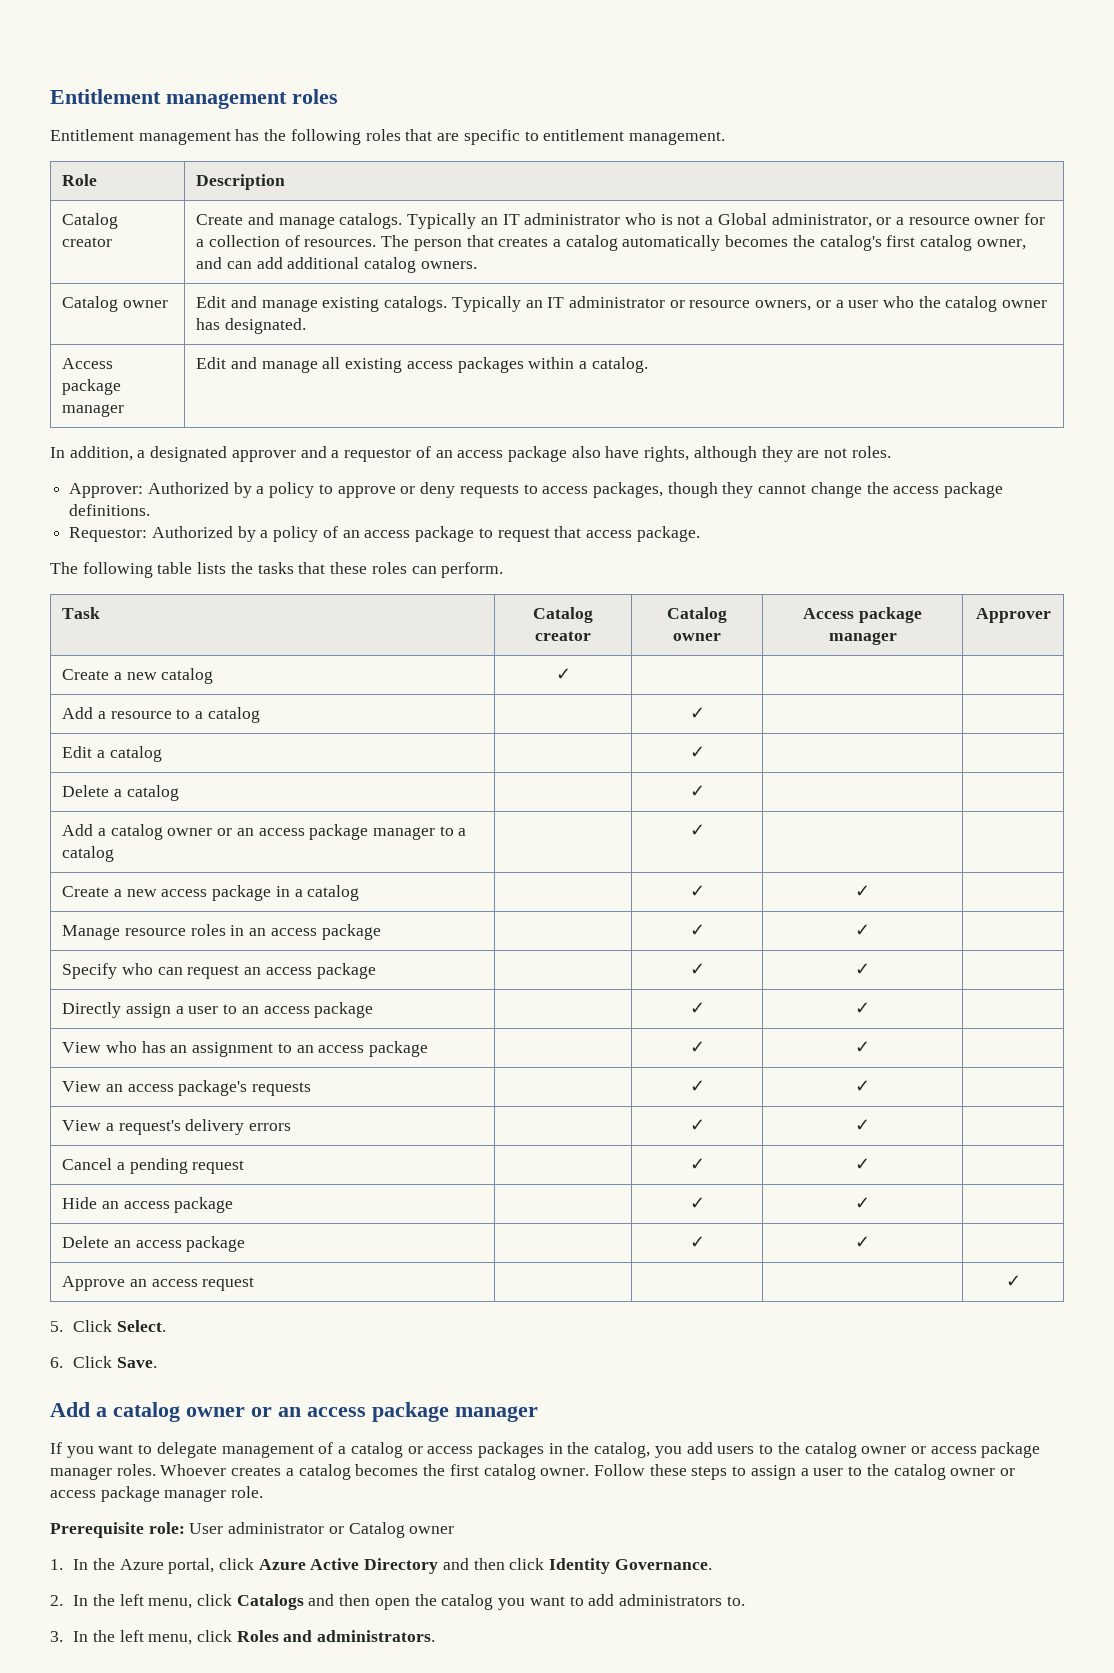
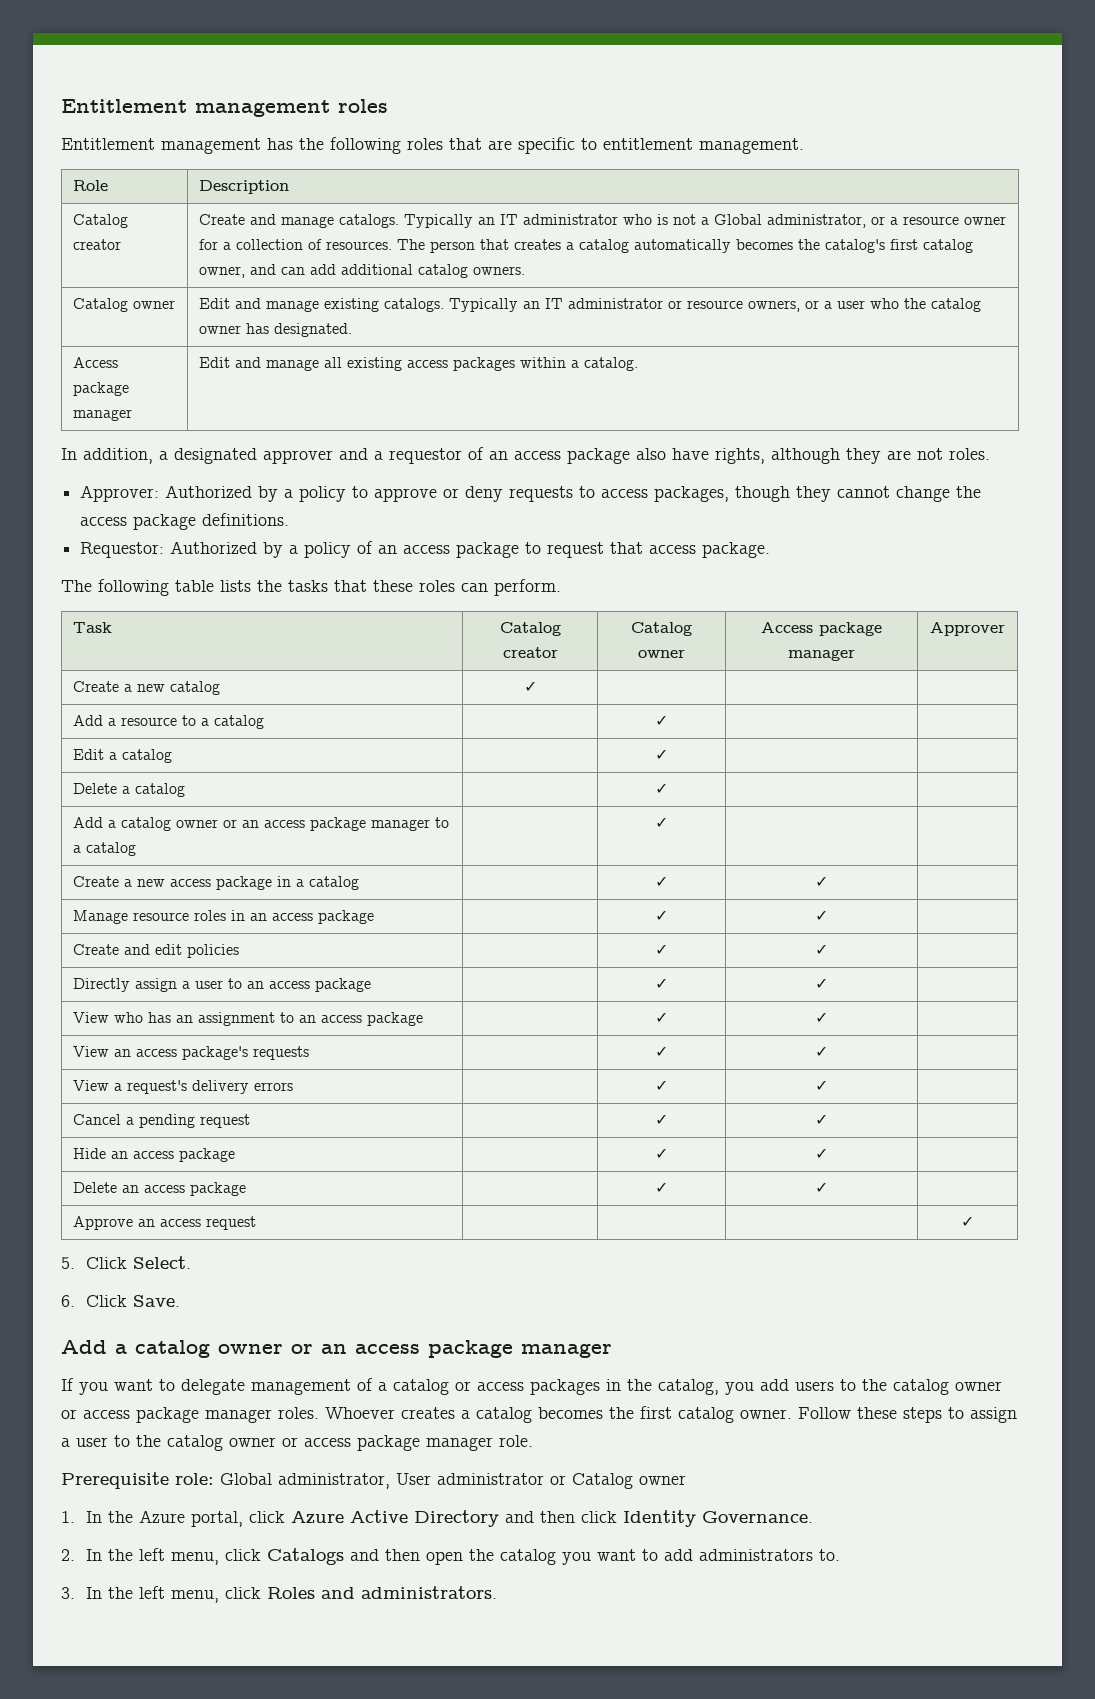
[62,963,376,979] Specify who can request an access package -> [73,944,240,958] Create and edit policies
(185, 1528) none -> [220,1473,390,1489] Global administrator,

